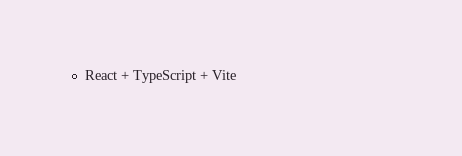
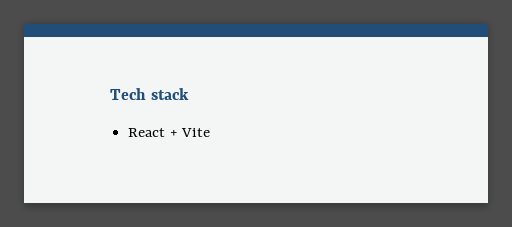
[84,70,196,83] React + TypeScript -> [110,88,189,100] [128,128,166,137] Tech stack // React

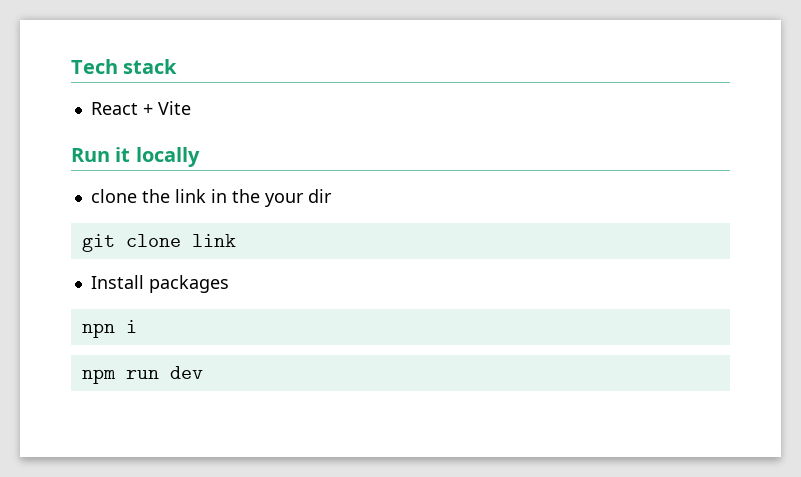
(211, 132) none -> [71,147,200,167] [90,189,332,207] [81,234,236,252] [90,275,229,293] [81,320,137,338] [81,366,203,384] // Run it locally // clone the link in the your dir // git clone link // Install packages // npn i // npm run dev

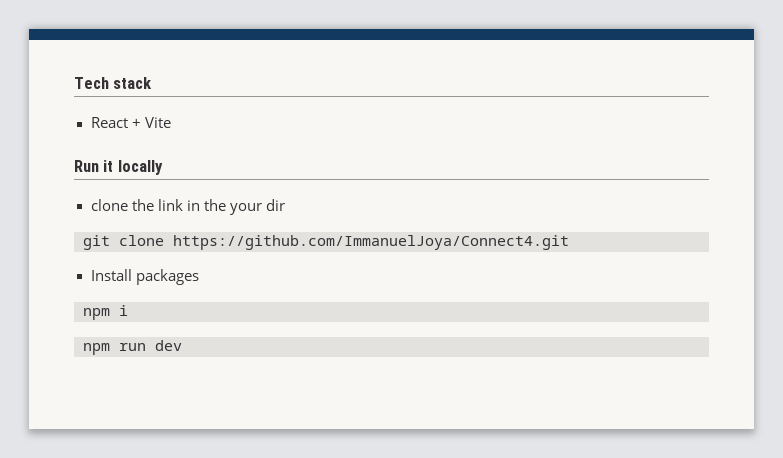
[191,234,236,247] link -> [173,235,569,250] https://github.com/ImmanuelJoya/Connect4.git
[81,323,115,338] npn -> [83,308,110,320] npm

